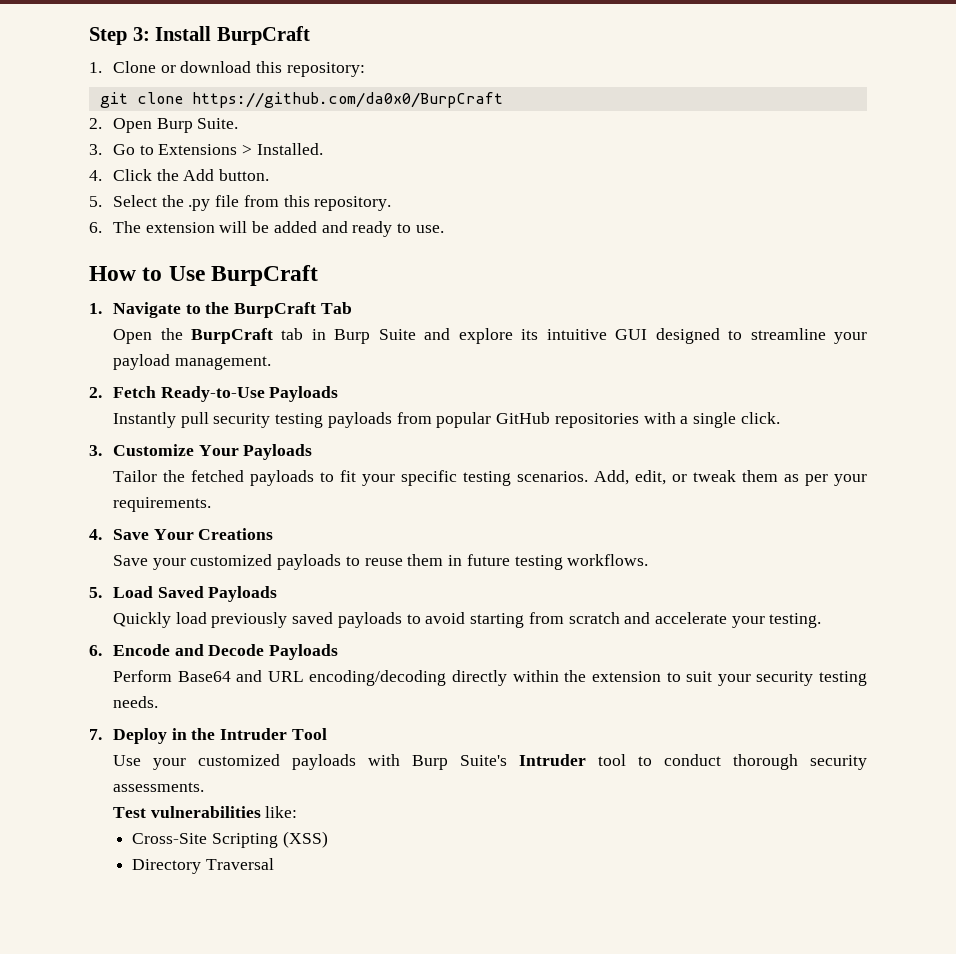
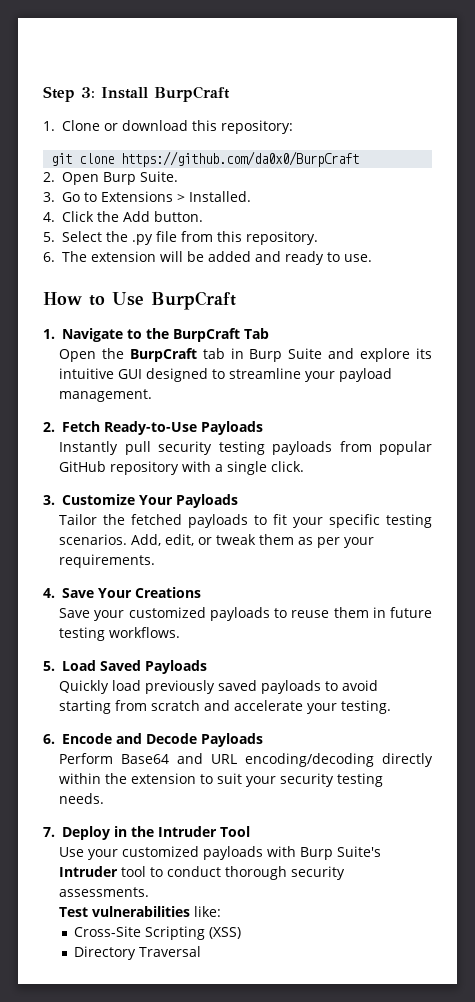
[554,413,639,428] repositories -> [110,461,180,475] repository

